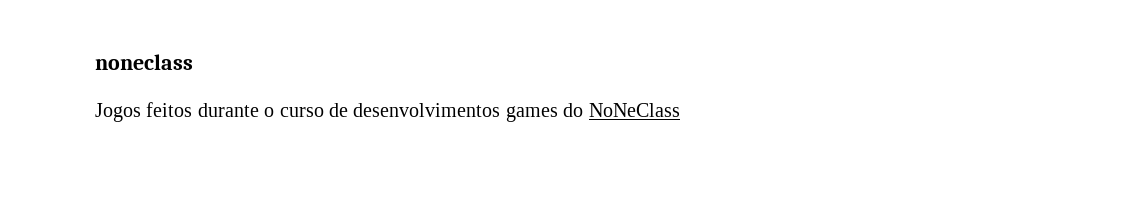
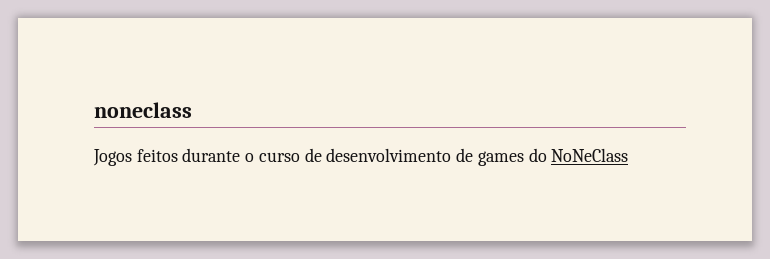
[353,103,501,117] desenvolvimentos -> [326,148,474,162] desenvolvimento de

